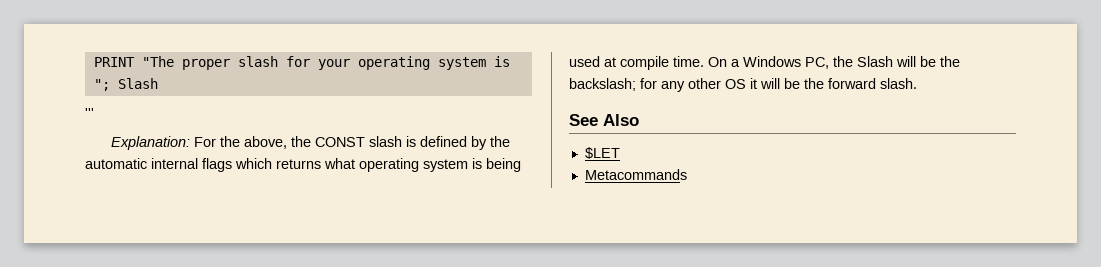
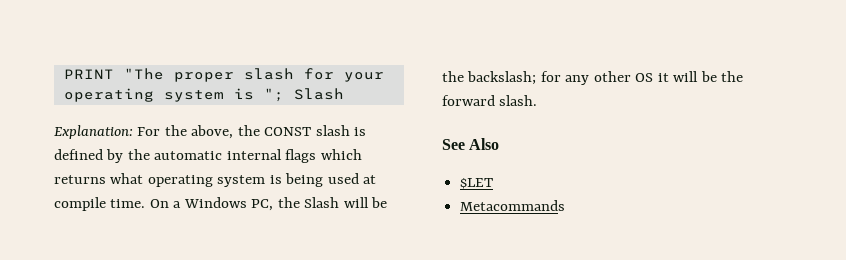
[85,108,94,118] // ''' -> (344, 94) none

